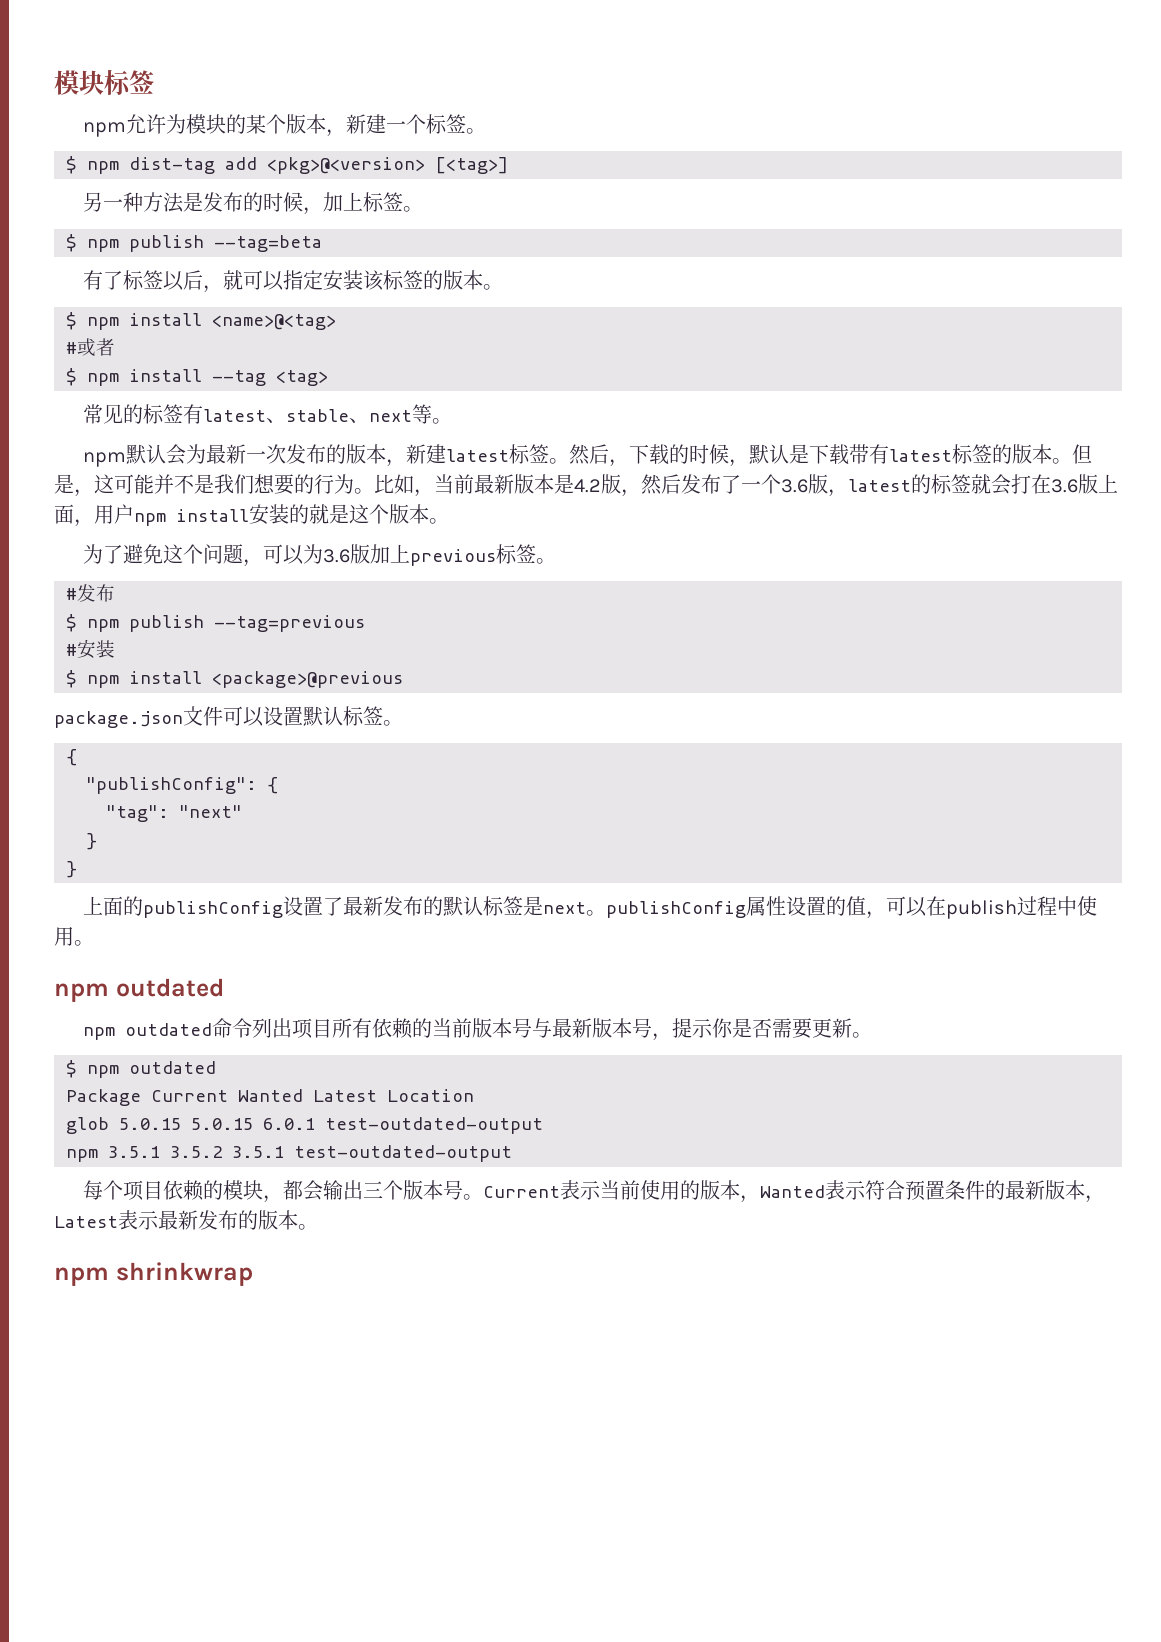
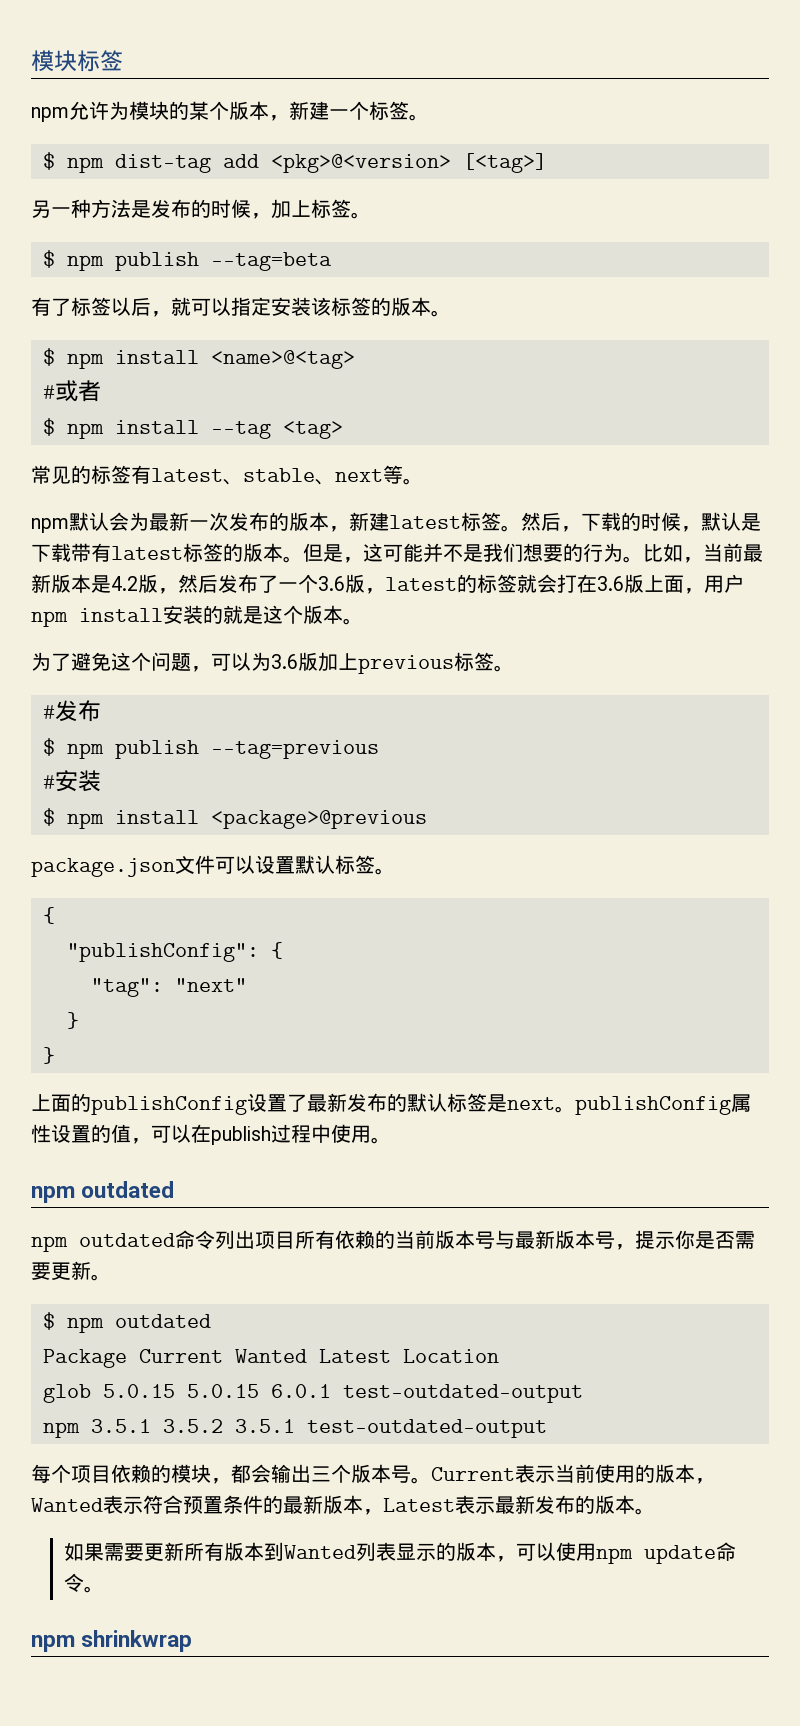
(318, 1227) none -> [63,1542,736,1564] [63,1573,104,1593] // 如果需要更新所有版本到Wanted列表显示的版本，可以使用npm update命令。

